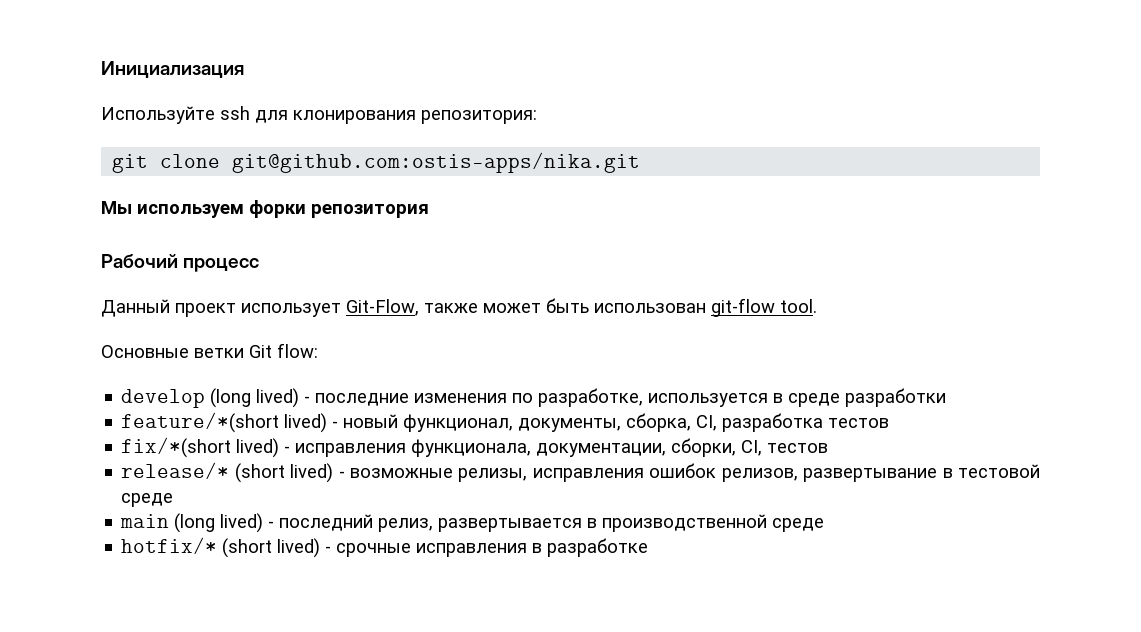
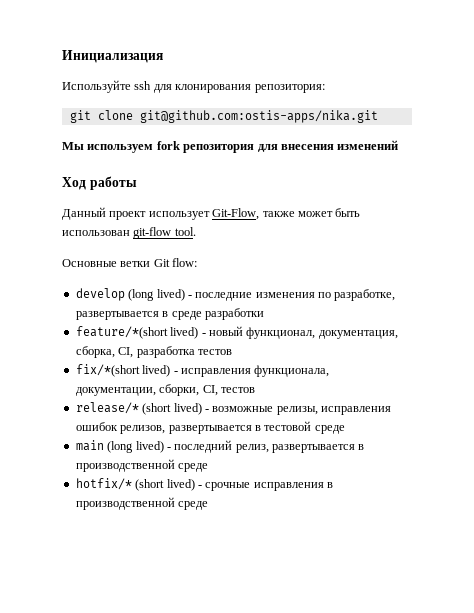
[249,200,306,218] форки -> [156,141,180,150] fork
[101,254,260,272] // Рабочий процесс -> [257,140,399,152] [62,176,137,190] для внесения изменений // Ход работы
[648,393,769,407] используется -> [75,311,159,320] развертывается
[518,418,622,432] документы, -> [318,330,398,339] документация,
[803,468,938,482] развертывание -> [168,425,252,434] развертывается
[547,538,649,557] разработке -> [75,497,209,510] производственной среде

